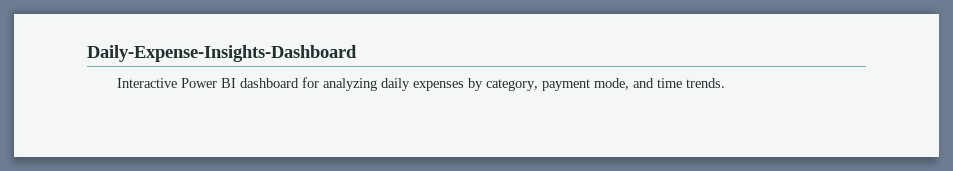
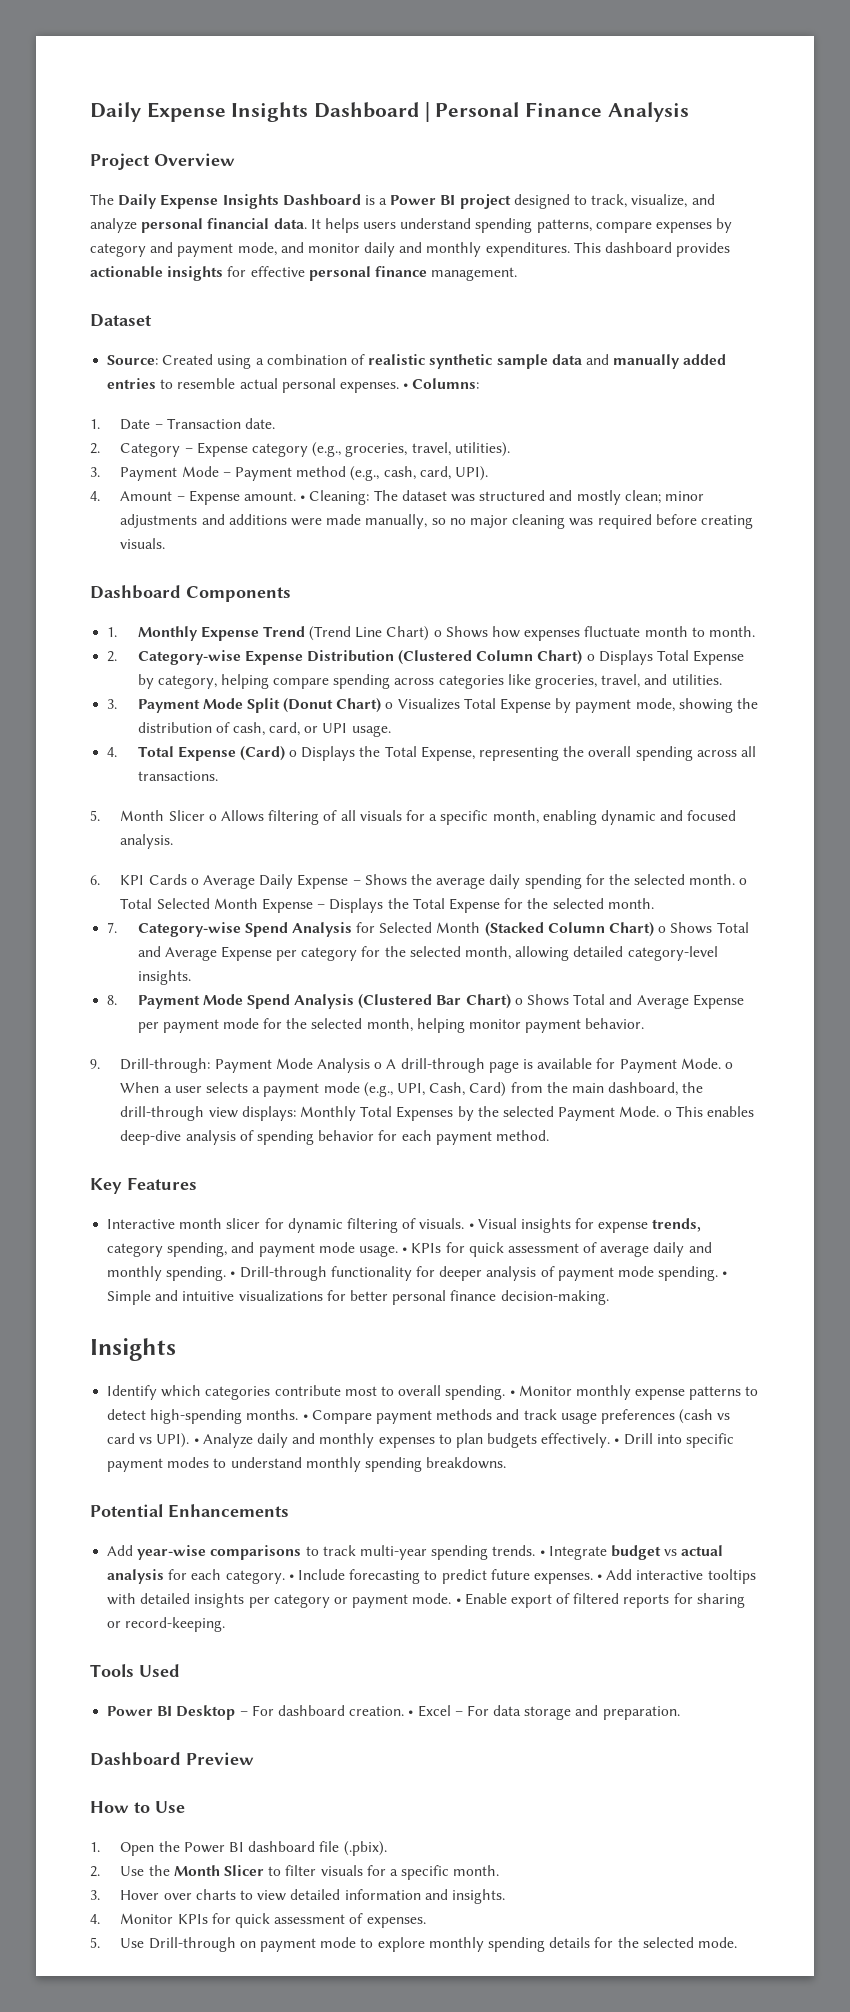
[87,45,357,62] [117,77,726,91] Daily-Expense-Insights-Dashboard // Interactive Power BI dashboard for analyzing daily expenses by category, payment mode, and time trends. -> [90,102,689,122] [90,153,235,170] [90,194,715,209] [90,218,733,233] [90,242,731,257] [90,266,518,281] [90,314,152,327] [107,354,727,369] [107,378,480,393] [90,418,276,430] [90,442,510,457] [90,466,488,481] [90,490,704,505] [120,514,753,529] [120,538,166,549] [90,585,291,602] [107,626,755,641] [107,650,745,665] [137,674,722,689] [107,698,758,713] [137,722,391,737] [107,746,756,761] [137,771,218,781] [90,810,737,825] [120,834,174,849] [90,874,748,889] [120,898,654,913] [107,922,749,937] [137,946,718,961] [137,970,191,985] [107,994,744,1009] [137,1018,645,1033] [90,1058,733,1073] [120,1082,704,1097] [120,1106,754,1121] [120,1130,549,1145] [90,1177,197,1194] [107,1218,702,1233] [107,1242,712,1257] [107,1266,728,1281] [107,1290,609,1305] [90,1338,176,1361] [107,1385,759,1400] [107,1409,731,1424] [107,1433,735,1448] [107,1457,507,1472] [90,1504,289,1518] [107,1545,724,1560] [107,1569,756,1584] [107,1593,745,1608] [107,1617,226,1632] [90,1664,180,1677] [107,1705,680,1720] [90,1752,254,1766] [90,1801,185,1813] [90,1841,387,1856] [90,1865,500,1880] [90,1889,505,1904] [90,1913,426,1928] [90,1937,737,1952] Daily Expense Insights Dashboard | Personal Finance Analysis // Project Overview // The Daily Expense Insights Dashboard is a Power BI project designed to track, visualize, and analyze personal financial data. It helps users understand spending patterns, compare expenses by category and payment mode, and monitor daily and monthly expenditures. This dashboard provides actionable insights for effective personal finance management. // Dataset // Source: Created using a combination of realistic synthetic sample data and manually added entries to resemble actual personal expenses. • Columns: // 1. Date – Transaction date. // 2. Category – Expense category (e.g., groceries, travel, utilities). // 3. Payment Mode – Payment method (e.g., cash, card, UPI). // 4. Amount – Expense amount. • Cleaning: The dataset was structured and mostly clean; minor adjustments and additions were made manually, so no major cleaning was required before creating visuals. // Dashboard Components // 1. Monthly Expense Trend (Trend Line Chart) o Shows how expenses fluctuate month to month. // 2. Category-wise Expense Distribution (Clustered Column Chart) o Displays Total Expense by category, helping compare spending across categories like groceries, travel, and utilities. // 3. Payment Mode Split (Donut Chart) o Visualizes Total Expense by payment mode, showing the distribution of cash, card, or UPI usage. // 4. Total Expense (Card) o Displays the Total Expense, representing the overall spending across all transactions. // 5. Month Slicer o Allows filtering of all visuals for a specific month, enabling dynamic and focused analysis. // 6. KPI Cards o Average Daily Expense – Shows the average daily spending for the selected month. o Total Selected Month Expense – Displays the Total Expense for the selected month. // 7. Category-wise Spend Analysis for Selected Month (Stacked Column Chart) o Shows Total and Average Expense per category for the selected month, allowing detailed category-level insights. // 8. Payment Mode Spend Analysis (Clustered Bar Chart) o Shows Total and Average Expense per payment mode for the selected month, helping monitor payment behavior. // 9. Drill-through: Payment Mode Analysis o A drill-through page is available for Payment Mode. o When a user selects a payment mode (e.g., UPI, Cash, Card) from the main dashboard, the drill-through view displays: Monthly Total Expenses by the selected Payment Mode. o This enables deep-dive analysis of spending behavior for each payment method. // Key Features // Interactive month slicer for dynamic filtering of visuals. • Visual insights for expense trends, category spending, and payment mode usage. • KPIs for quick assessment of average daily and monthly spending. • Drill-through functionality for deeper analysis of payment mode spending. • Simple and intuitive visualizations for better personal finance decision-making. // Insights // Identify which categories contribute most to overall spending. • Monitor monthly expense patterns to detect high-spending months. • Compare payment methods and track usage preferences (cash vs card vs UPI). • Analyze daily and monthly expenses to plan budgets effectively. • Drill into specific payment modes to understand monthly spending breakdowns. // Potential Enhancements // Add year-wise comparisons to track multi-year spending trends. • Integrate budget vs actual analysis for each category. • Include forecasting to predict future expenses. • Add interactive tooltips with detailed insights per category or payment mode. • Enable export of filtered reports for sharing or record-keeping. // Tools Used // Power BI Desktop – For dashboard creation. • Excel – For data storage and preparation. // Dashboard Preview // How to Use // 1. Open the Power BI dashboard file (.pbix). // 2. Use the Month Slicer to filter visuals for a specific month. // 3. Hover over charts to view detailed information and insights. // 4. Monitor KPIs for quick assessment of expenses. // 5. Use Drill-through on payment mode to explore monthly spending details for the selected mode.

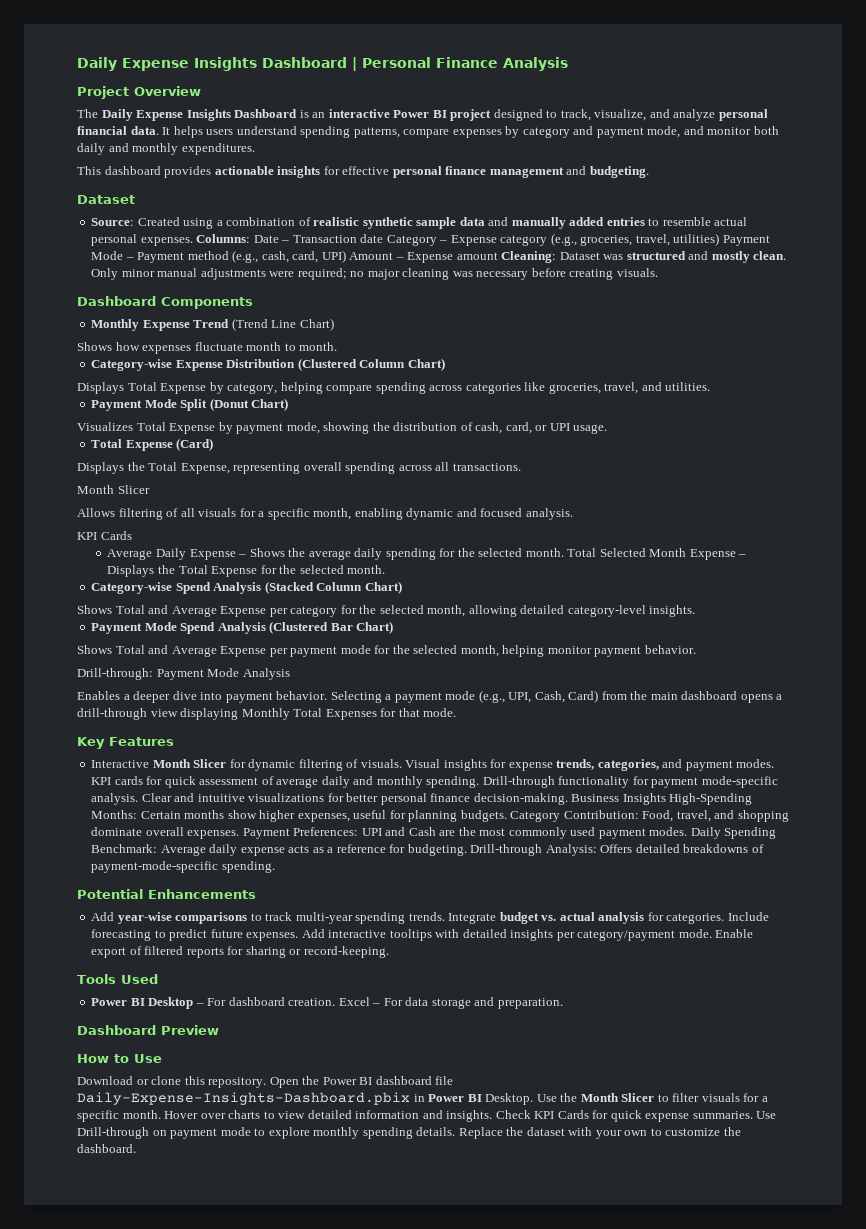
[379,198,388,205] a -> [312,109,390,118] an interactive
(360, 248) none -> [753,126,779,135] both
(570, 249) none -> (255, 149) //
[431,267,518,281] management. -> [489,166,649,178] management and budgeting.
[403,383,409,389] • -> (193, 241) none
[90,419,100,429] // 1. -> (251, 238) none
[245,418,276,429] [90,443,100,454] date. // 2. -> [360,234,384,243] date
[454,442,510,457] [90,467,100,477] utilities). // 3. -> [673,233,720,246] utilities)
[454,466,488,481] [90,491,100,501] UPI). // 4. -> [321,250,346,263] UPI)
[244,490,704,505] [120,514,446,529] amount. • Cleaning: The dataset was structured and mostly clean; minor adjustments and additions were made manually, so -> [456,251,787,263] [91,268,347,280] amount Cleaning: Dataset was structured and mostly clean. Only minor manual adjustments were required;
[597,514,652,529] required -> [476,271,529,280] necessary
[107,627,118,637] 1. -> (253, 303) none
[433,630,442,637] o -> (334, 324) //
[107,651,118,662] 2. -> (338, 346) none
[586,654,595,661] o -> (445, 364) //
[107,699,118,709] 3. -> (711, 386) none
[385,702,394,709] o -> (289, 404) //
[107,747,118,757] 4. -> (608, 429) none
[289,750,298,757] o -> (214, 444) //
[563,746,585,757] the -> (301, 468) none
[90,810,217,821] 5. Month Slicer o -> [77,485,150,494] Month Slicer //
[90,874,199,885] 6. KPI Cards o -> [77,531,132,540] KPI Cards //
[739,878,748,885] o -> (564, 552) none
[107,922,118,933] 7. -> (386, 569) none
[356,922,481,933] for Selected Month -> (262, 588) none
[658,926,667,933] o -> (402, 587) //
[107,995,118,1005] 8. -> (696, 611) none
[514,998,523,1005] o -> (394, 627) //
[90,1059,100,1069] 9. -> (696, 649) none
[374,1058,733,1073] [120,1082,249,1093] o A drill-through page is available for Payment Mode. o When a user selects -> [77,691,382,703] // Enables a deeper dive into payment behavior. Selecting
[608,1082,704,1096] dashboard, the -> [681,691,783,703] dashboard opens a
[241,1106,296,1121] displays: -> [180,708,239,720] displaying
[457,1106,754,1121] [120,1130,549,1145] by the selected Payment Mode. o This enables deep-dive analysis of spending behavior for each payment method. -> [380,708,457,717] for that mode.
[179,1218,261,1229] month slicer -> [152,759,227,768] Month Slicer
[468,1223,474,1229] • -> (402, 763) none
[107,1242,442,1257] category spending, and payment mode usage. • KPIs -> [597,759,775,771] [91,776,143,785] categories, and payment modes. KPI cards
[230,1271,236,1277] • -> (480, 782) none
[439,1266,728,1281] [107,1290,152,1305] deeper analysis of payment mode spending. • Simple -> [651,776,778,788] [91,793,172,805] payment mode-specific analysis. Clear
[90,1338,176,1361] [107,1385,759,1400] [107,1409,731,1424] [107,1433,735,1448] [107,1457,507,1472] // Insights // Identify which categories contribute most to overall spending. • Monitor monthly expense patterns to detect high-spending months. • Compare payment methods and track usage preferences (cash vs card vs UPI). • Analyze daily and monthly expenses to plan budgets effectively. • Drill into specific payment modes to understand monthly spending breakdowns. -> [571,793,753,805] [91,810,789,822] [91,827,777,839] [91,844,764,856] [91,861,275,873] Business Insights High-Spending Months: Certain months show higher expenses, useful for planning budgets. Category Contribution: Food, travel, and shopping dominate overall expenses. Payment Preferences: UPI and Cash are the most commonly used payment modes. Daily Spending Benchmark: Average daily expense acts as a reference for budgeting. Drill-through Analysis: Offers detailed breakdowns of payment-mode-specific spending.
[539,1550,545,1556] • -> (445, 916) none
[664,1549,678,1556] vs -> [541,915,557,921] vs.
[191,1569,294,1584] each category. • -> [666,913,725,924] categories.
[597,1574,603,1580] • -> (299, 936) none
[273,1593,461,1608] category or payment mode. • -> [577,929,712,941] category/payment mode.
[408,1710,414,1716] • -> (336, 1002) none
[90,1842,100,1852] 1. -> [77,1076,267,1088] Download or clone this repository.
[343,1841,387,1856] [90,1866,100,1877] (.pbix). // 2. -> [77,1092,534,1105] Daily-Expense-Insights-Dashboard.pbix in Power BI Desktop.
[90,1890,100,1900] // 3. -> (161, 1114) none
[90,1913,426,1928] [90,1937,100,1948] // 4. Monitor KPIs for quick assessment of expenses. // 5. -> [495,1110,753,1122] Check KPI Cards for quick expense summaries.
[549,1937,737,1948] details for the selected mode. -> [416,1127,741,1139] [77,1144,136,1153] details. Replace the dataset with your own to customize the dashboard.

